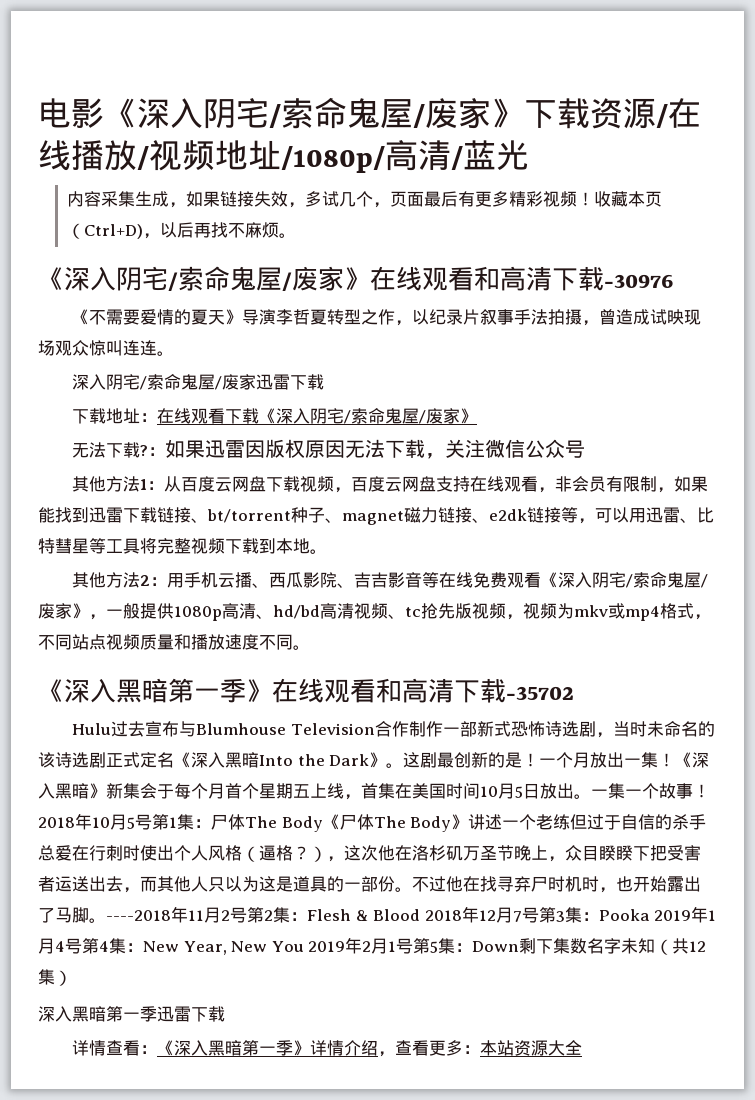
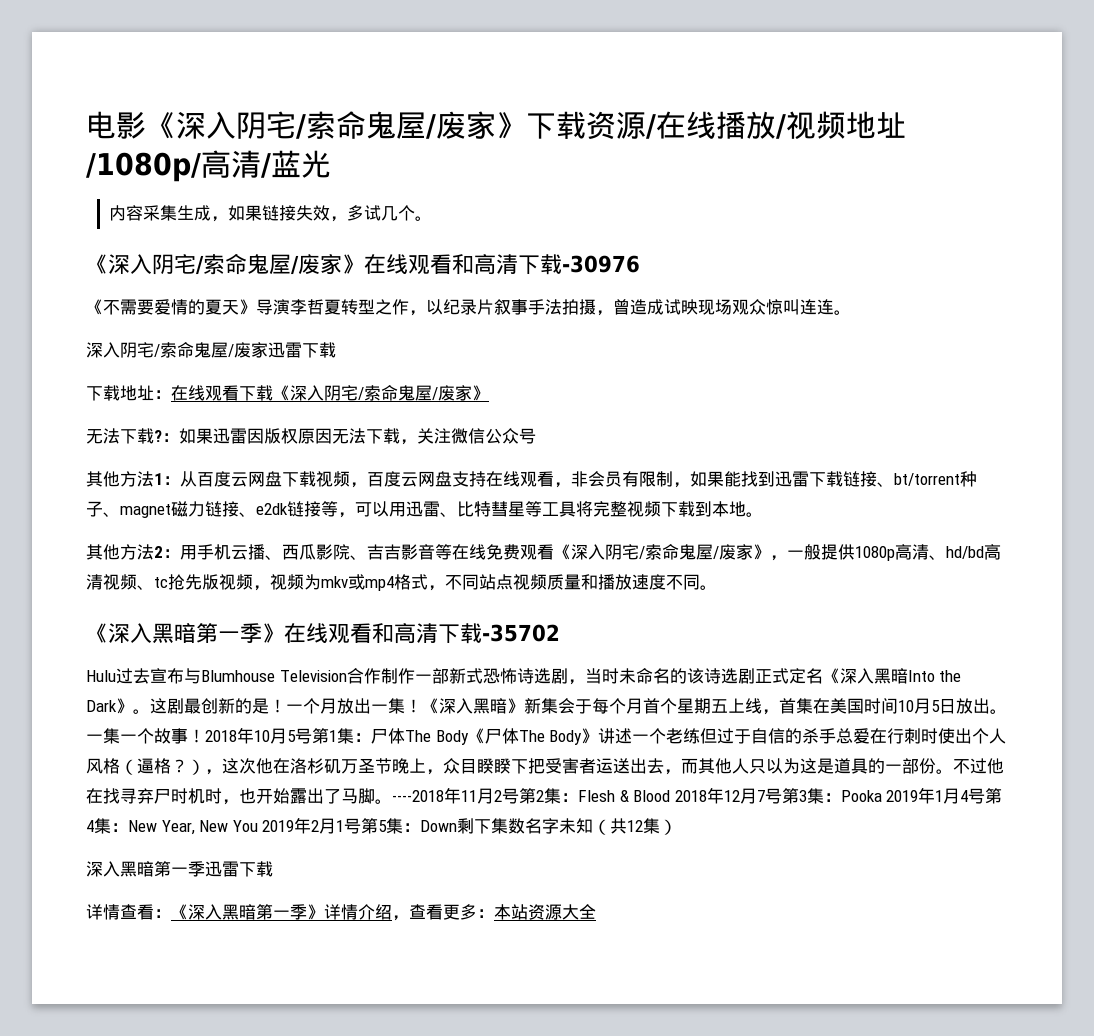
[373,191,663,208] [67,222,280,239] ，页面最后有更多精彩视频！收藏本页（Ctrl+D)，以后再找不麻烦 -> (416, 213) none

